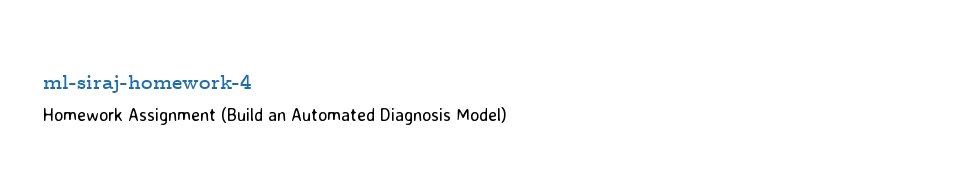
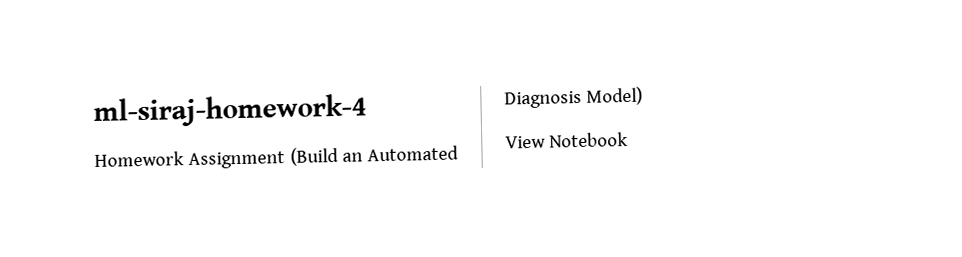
(507, 115) none -> [505,131,628,149] // View Notebook

